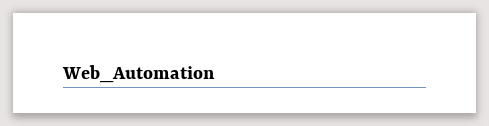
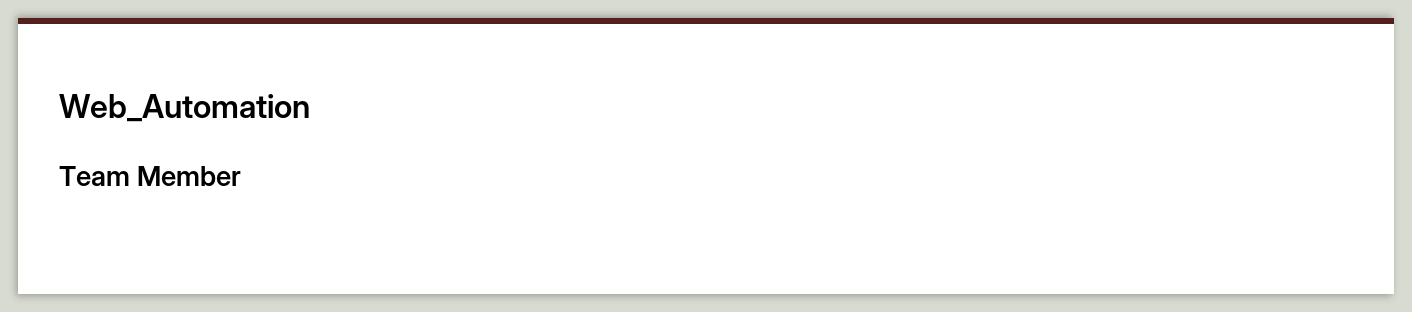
(215, 74) none -> [59,166,242,186] // Team Member

